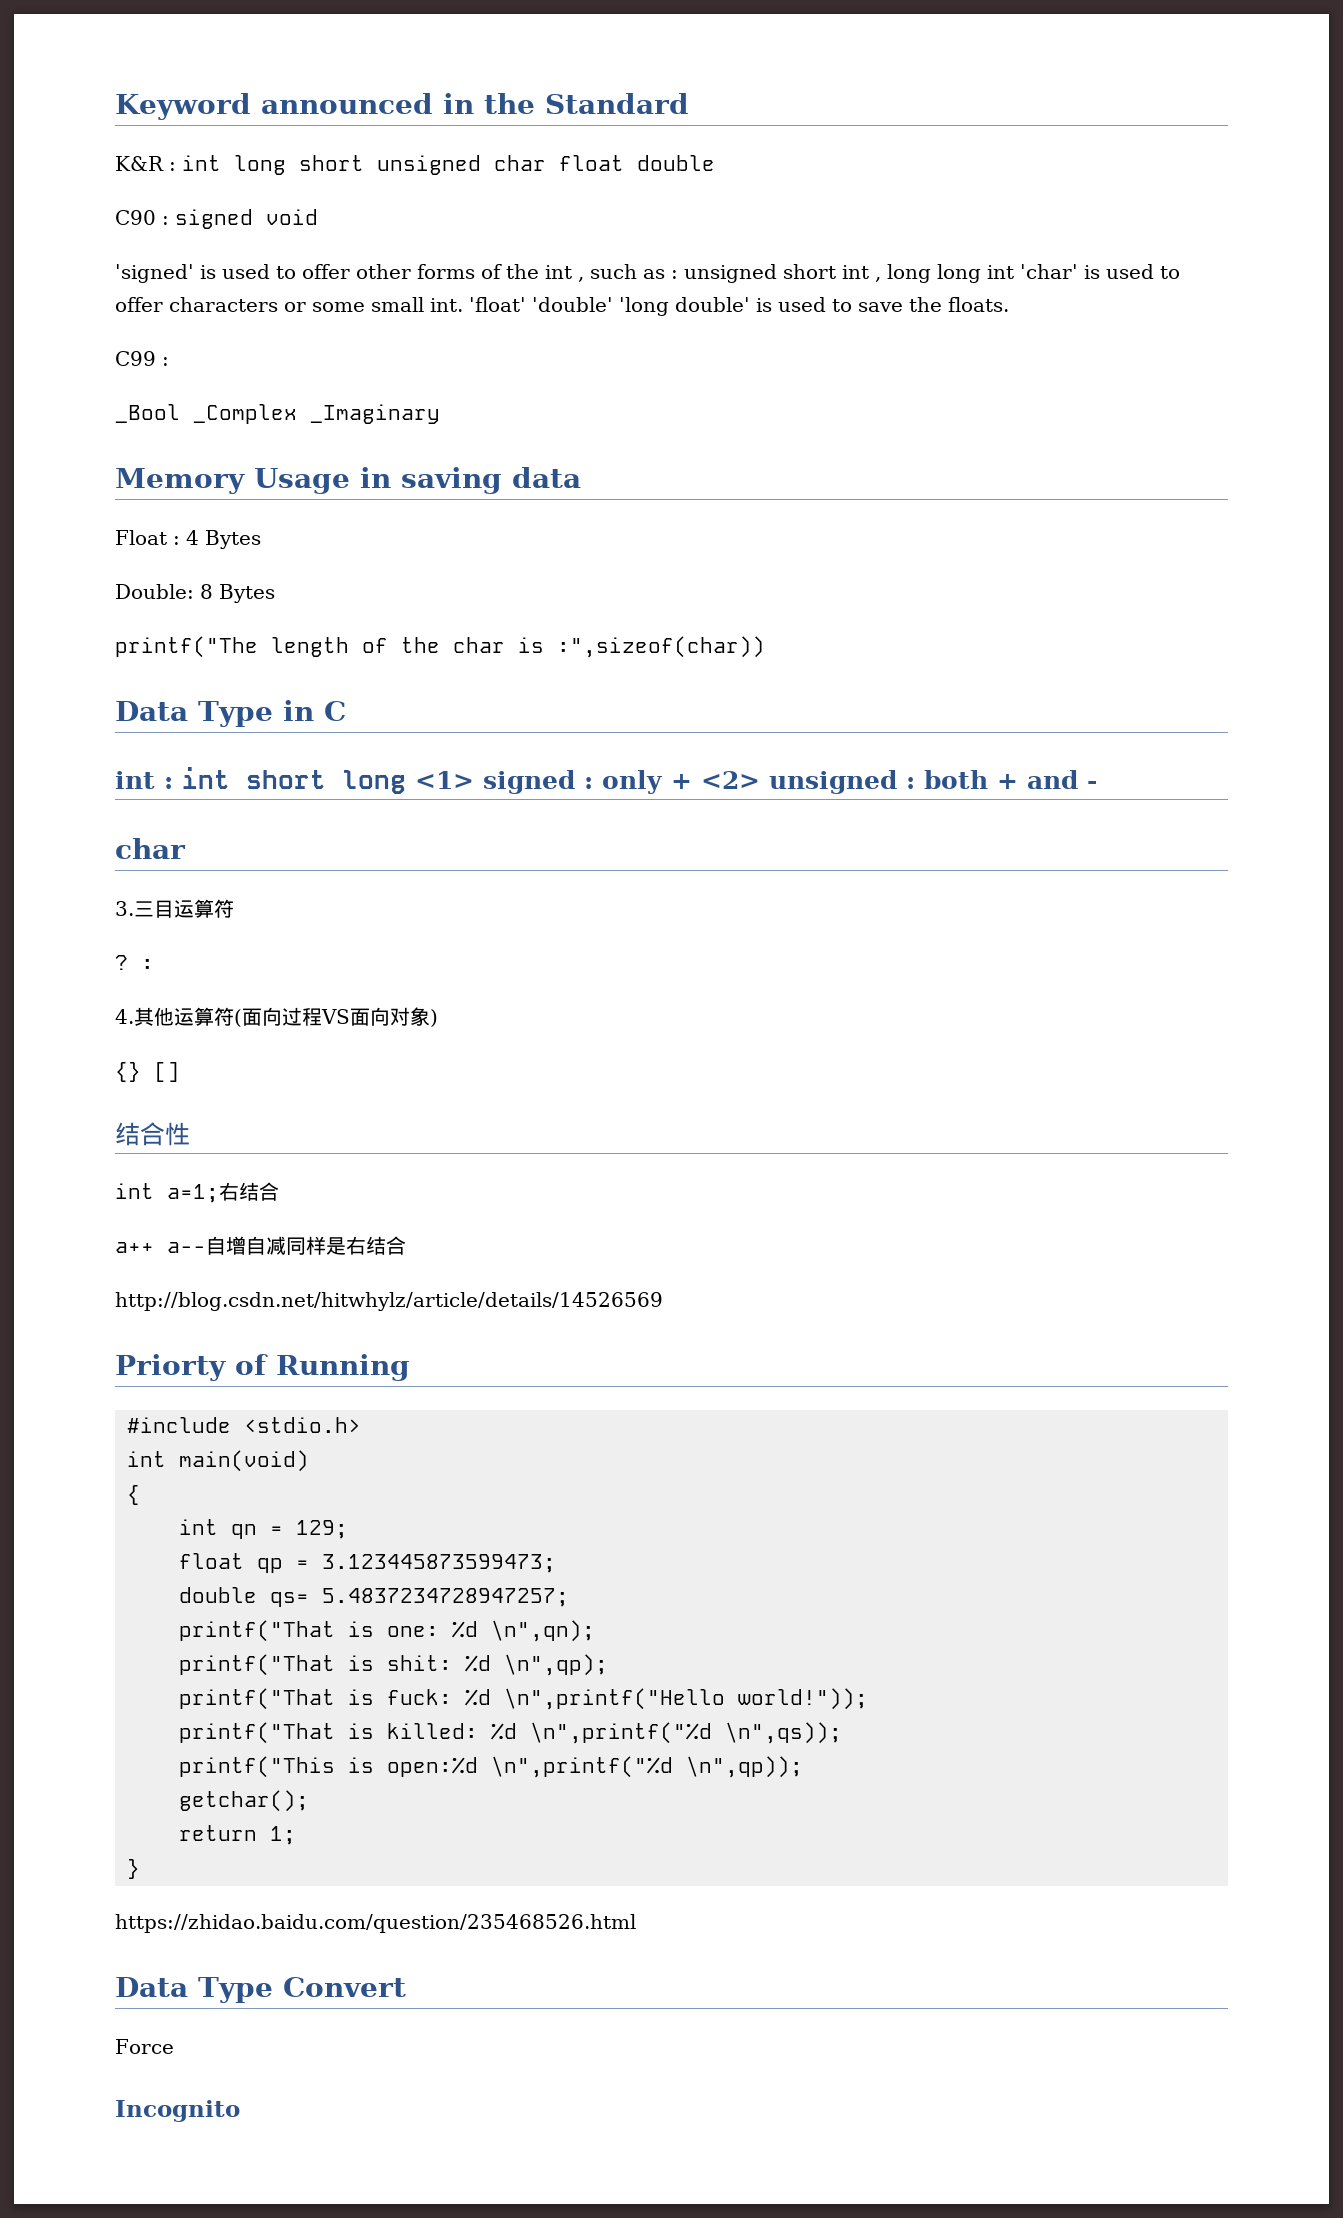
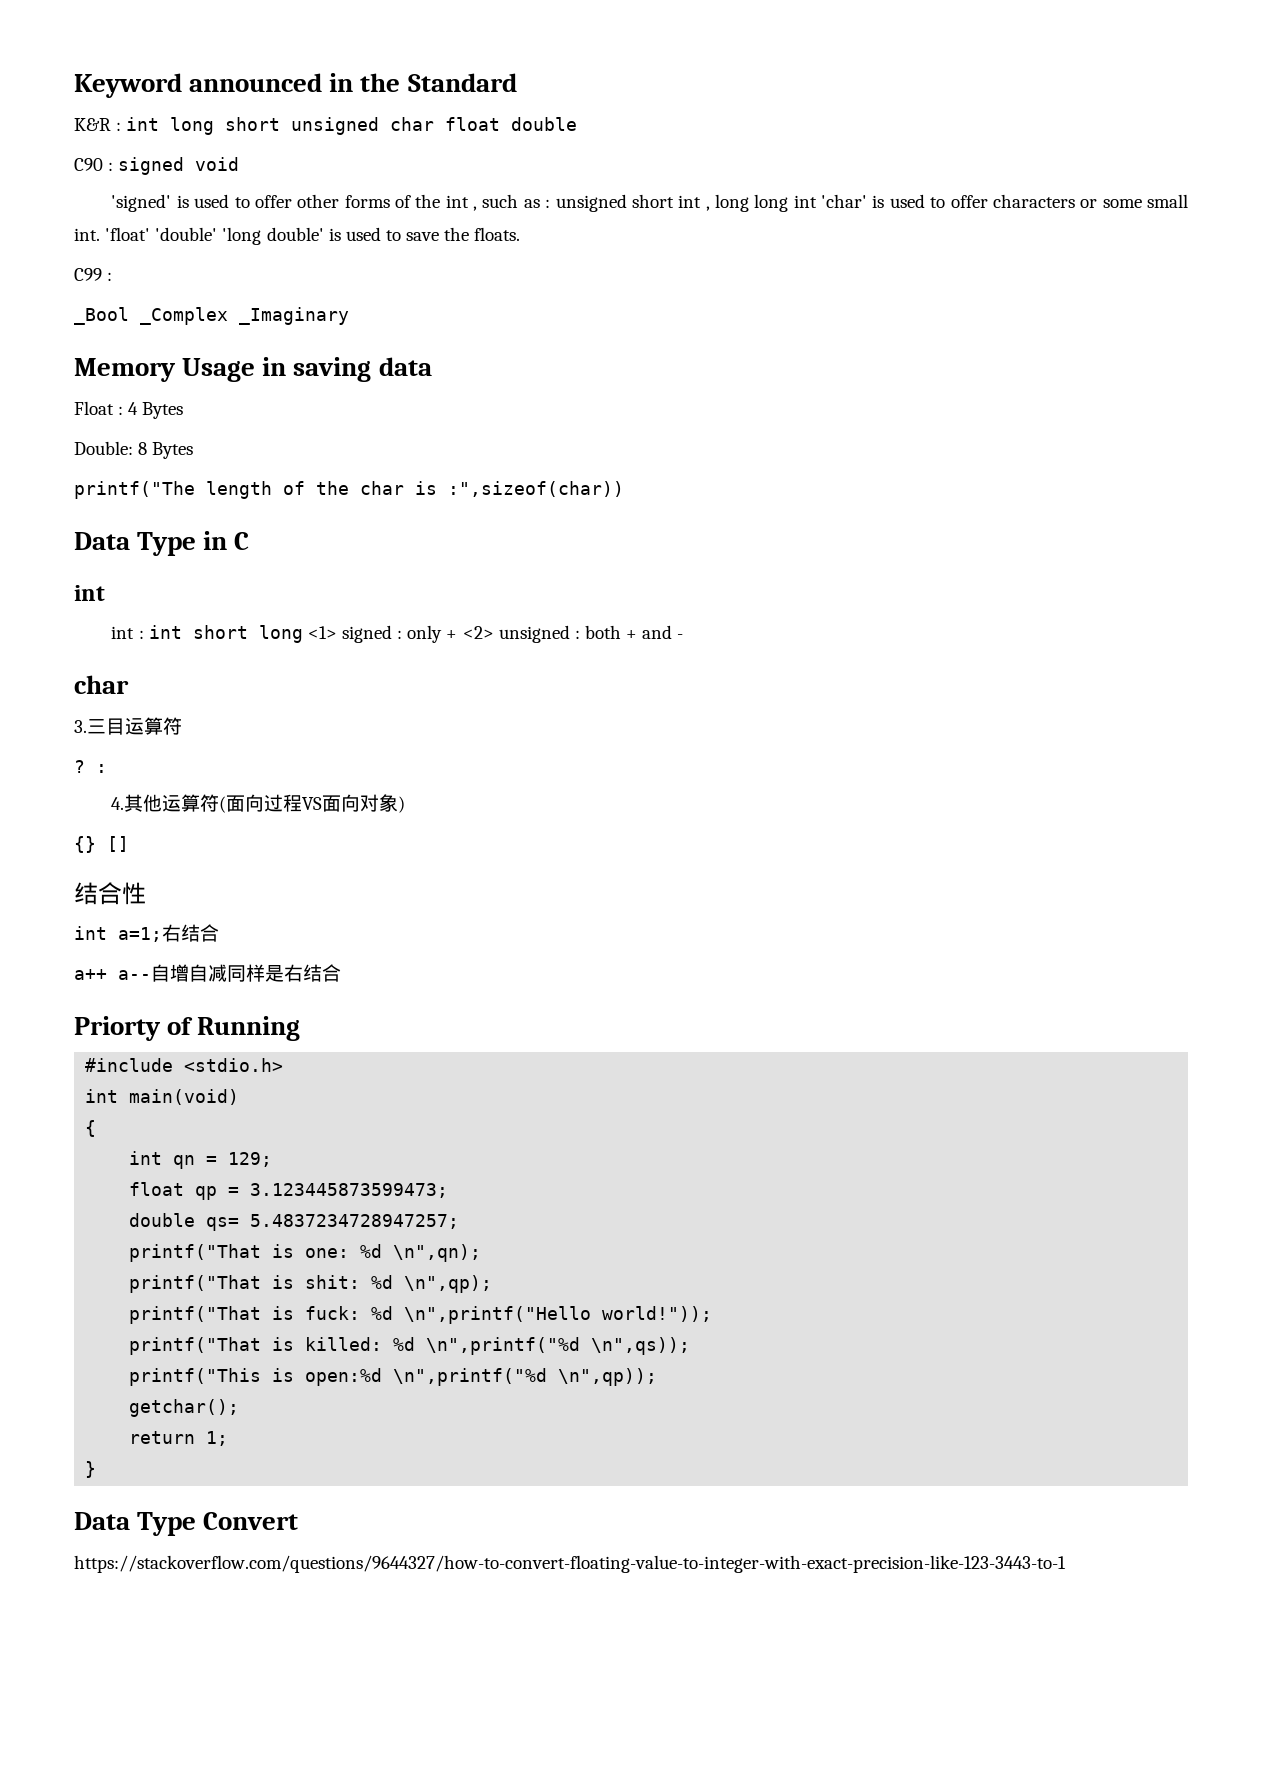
(155, 780) none -> [111,626,135,639] // int
[115,1292,663,1311] // http://blog.csdn.net/hitwhylz/article/details/14526569 -> (341, 973) none
[115,1914,636,1933] // https://zhidao.baidu.com/question/235468526.html -> (97, 1469) none
[115,2039,174,2054] [115,2100,240,2122] Force // Incognito -> [74,1555,1066,1573] https://stackoverflow.com/questions/9644327/how-to-convert-floating-value-to-integer-with-exact-precision-like-123-3443-to-1

